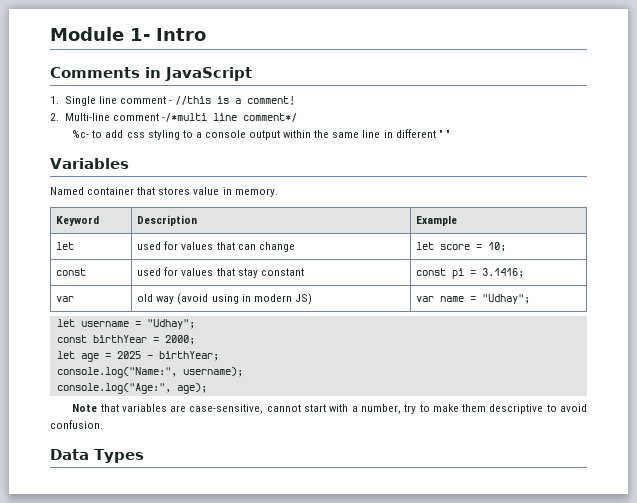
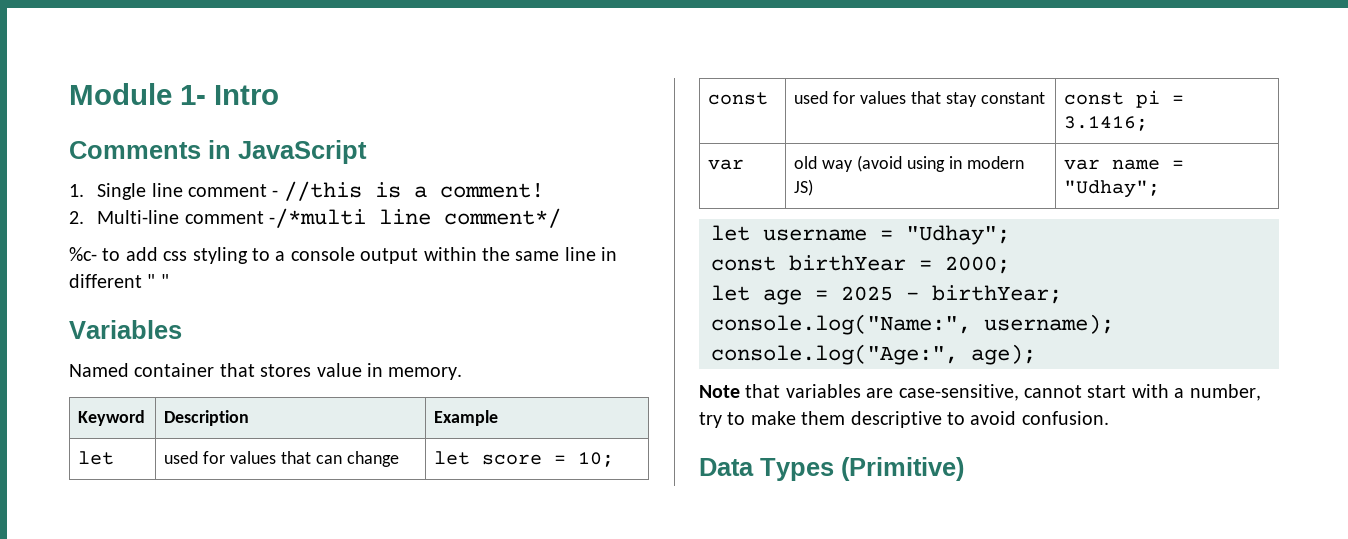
(144, 456) none -> [841,457,964,481] (Primitive)

